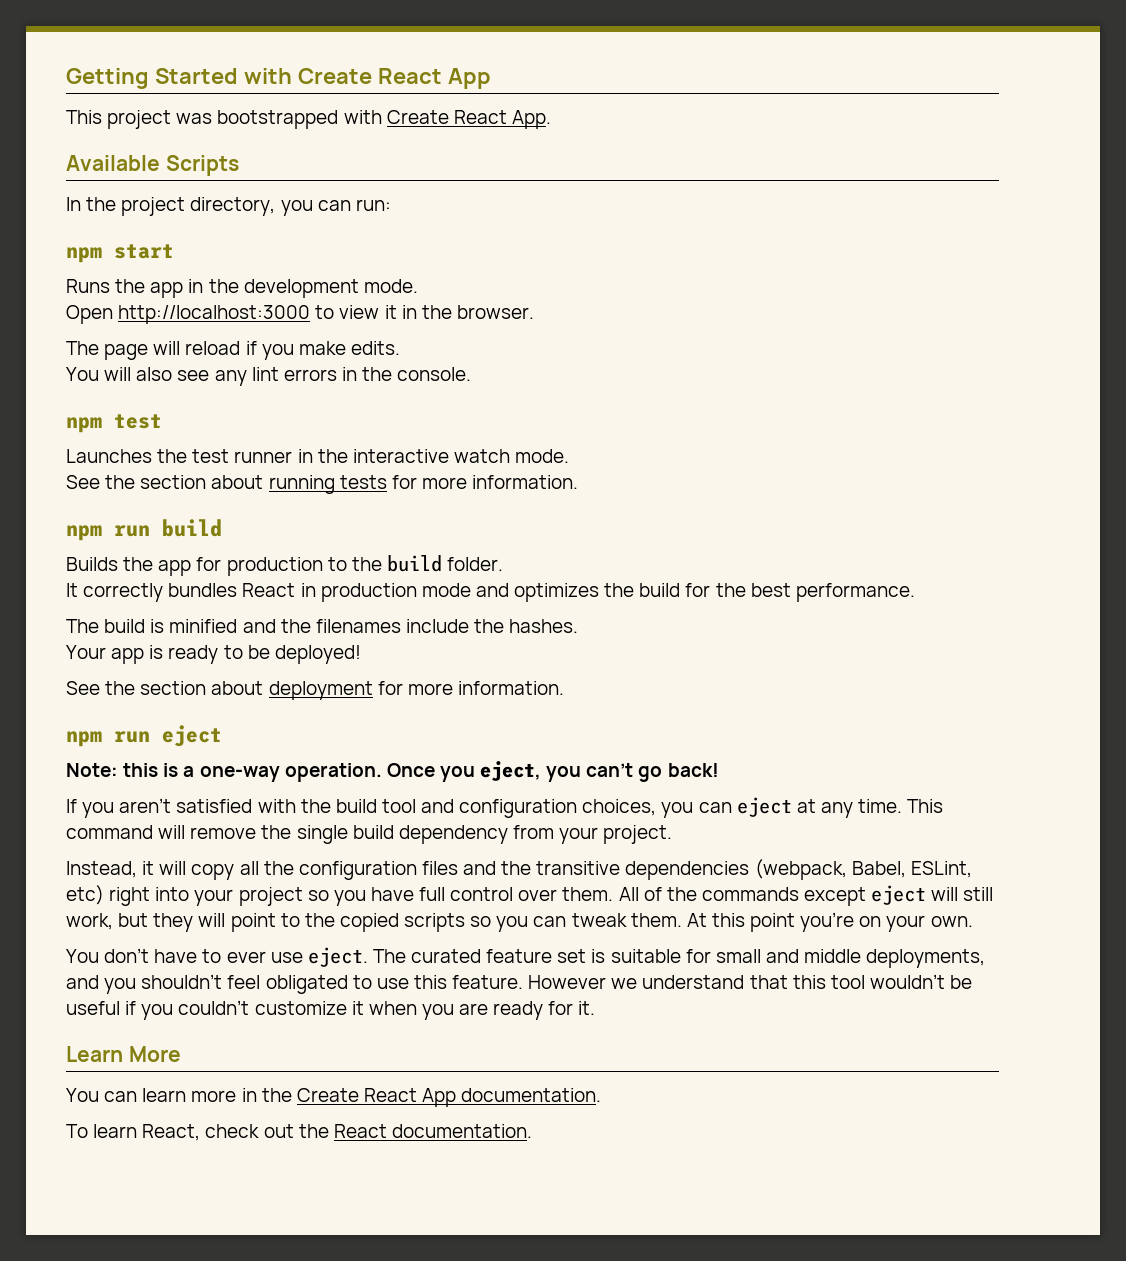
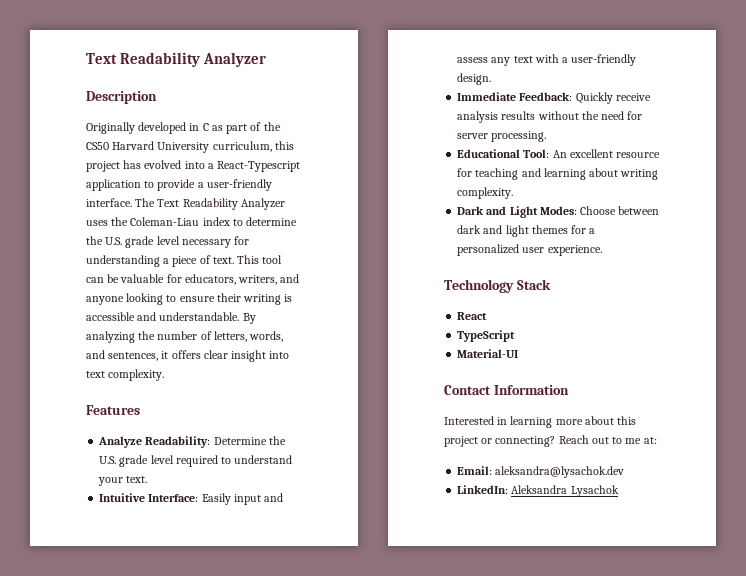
[66,68,491,89] [66,110,551,129] [66,155,239,176] [66,197,391,216] [66,244,174,263] [66,279,418,298] [66,305,534,324] [66,341,400,360] [66,367,472,386] [66,414,162,433] [66,449,570,463] [66,475,579,494] [66,519,222,541] [66,555,504,576] [66,583,915,602] [66,619,579,633] [66,645,361,664] [66,681,564,700] [66,725,222,747] [66,761,719,782] [66,797,944,818] [66,825,673,844] [66,859,972,880] [66,885,994,906] [66,912,973,932] [66,947,986,968] [66,974,973,994] [66,1000,596,1020] [66,1046,181,1062] [66,1088,602,1107] [66,1124,532,1141] Getting Started with Create React App // This project was bootstrapped with Create React App. // Available Scripts // In the project directory, you can run: // npm start // Runs the app in the development mode. // Open http://localhost:3000 to view it in the browser. // The page will reload if you make edits. // You will also see any lint errors in the console. // npm test // Launches the test runner in the interactive watch mode. // See the section about running tests for more information. // npm run build // Builds the app for production to the build folder. // It correctly bundles React in production mode and optimizes the build for the best performance. // The build is minified and the filenames include the hashes. // Your app is ready to be deployed! // See the section about deployment for more information. // npm run eject // Note: this is a one-way operation. Once you eject, you can’t go back! // If you aren’t satisfied with the build tool and configuration choices, you can eject at any time. This command will remove the single build dependency from your project. // Instead, it will copy all the configuration files and the transitive dependencies (webpack, Babel, ESLint, etc) right into your project so you have full control over them. All of the commands except eject will still work, but they will point to the copied scripts so you can tweak them. At this point you’re on your own. // You don’t have to ever use eject. The curated feature set is suitable for small and middle deployments, and you shouldn’t feel obligated to use this feature. However we understand that this tool wouldn’t be useful if you couldn’t customize it when you are ready for it. // Learn More // You can learn more in the Create React App documentation. // To learn React, check out the React documentation. -> [86,52,267,67] [86,91,157,104] [86,122,281,134] [86,141,294,153] [86,160,301,172] [86,179,272,191] [86,198,285,210] [86,217,298,226] [86,236,250,248] [86,255,283,267] [86,274,300,285] [86,293,293,305] [86,312,256,324] [86,331,284,343] [86,350,290,362] [86,369,165,381] [86,405,140,415] [98,436,286,448] [99,455,293,467] [98,476,148,486] [99,493,284,505] [457,54,637,66] [457,73,492,85] [457,92,651,104] [457,111,643,123] [457,131,547,142] [457,149,661,158] [457,168,659,180] [457,187,514,199] [457,206,660,218] [457,225,596,237] [457,244,602,256] [444,279,551,293] [457,312,488,320] [457,330,516,342] [457,349,519,358] [444,385,569,395] [444,416,637,428] [444,435,657,447] [457,466,625,478] [457,485,619,497] Text Readability Analyzer // Description // Originally developed in C as part of the CS50 Harvard University curriculum, this project has evolved into a React-Typescript application to provide a user-friendly interface. The Text Readability Analyzer uses the Coleman-Liau index to determine the U.S. grade level necessary for understanding a piece of text. This tool can be valuable for educators, writers, and anyone looking to ensure their writing is accessible and understandable. By analyzing the number of letters, words, and sentences, it offers clear insight into text complexity. // Features // Analyze Readability: Determine the U.S. grade level required to understand your text. // Intuitive Interface: Easily input and assess any text with a user-friendly design. // Immediate Feedback: Quickly receive analysis results without the need for server processing. // Educational Tool: An excellent resource for teaching and learning about writing complexity. // Dark and Light Modes: Choose between dark and light themes for a personalized user experience. // Technology Stack // React // TypeScript // Material-UI // Contact Information // Interested in learning more about this project or connecting? Reach out to me at: // Email: aleksandra@lysachok.dev // LinkedIn: Aleksandra Lysachok

